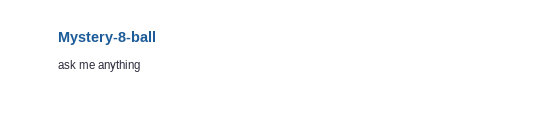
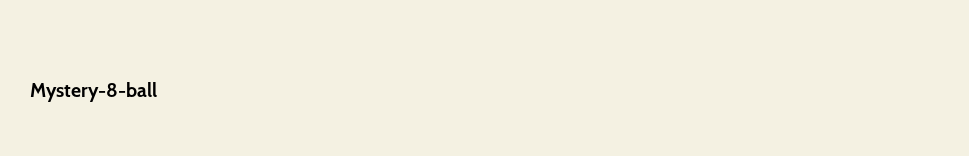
[58,60,141,72] // ask me anything -> (157, 92) none

